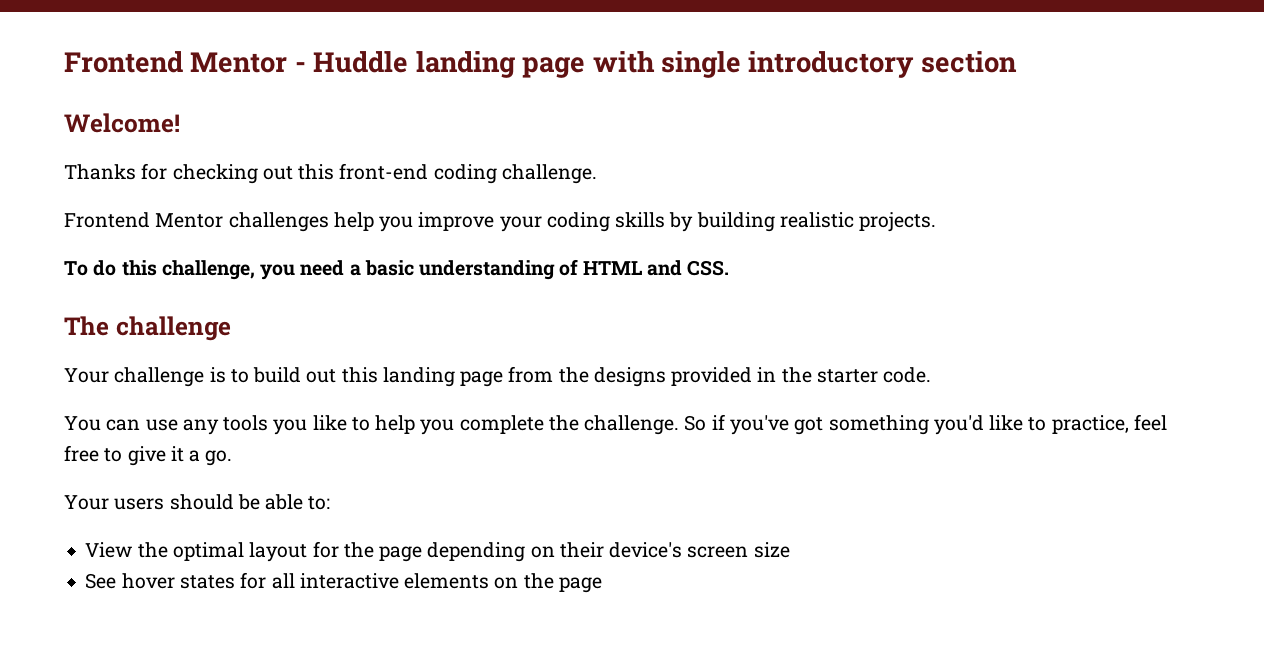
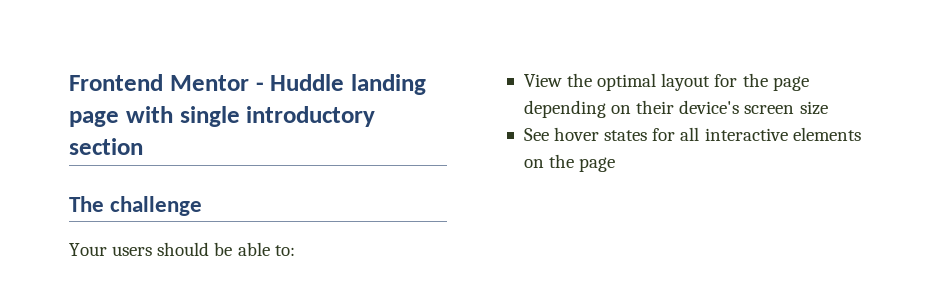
[64,113,180,133] [64,163,597,184] [64,212,937,232] [64,259,730,280] [64,316,231,341] [64,366,932,387] [64,414,1167,435] [64,445,233,466] Welcome! // Thanks for checking out this front-end coding challenge. // Frontend Mentor challenges help you improve your coding skills by building realistic projects. // To do this challenge, you need a basic understanding of HTML and CSS. // The challenge // Your challenge is to build out this landing page from the designs provided in the starter code. // You can use any tools you like to help you complete the challenge. So if you've got something you'd like to practice, feel free to give it a go. -> [69,196,203,216] The challenge

